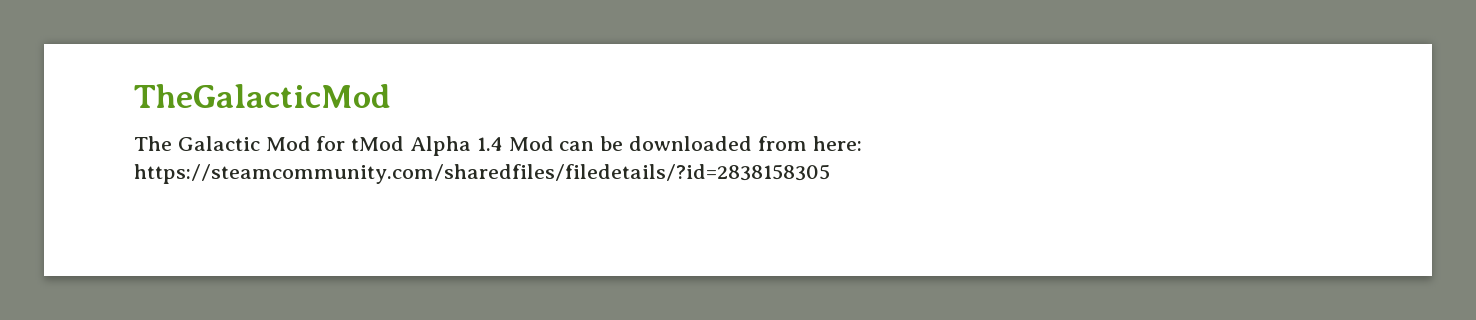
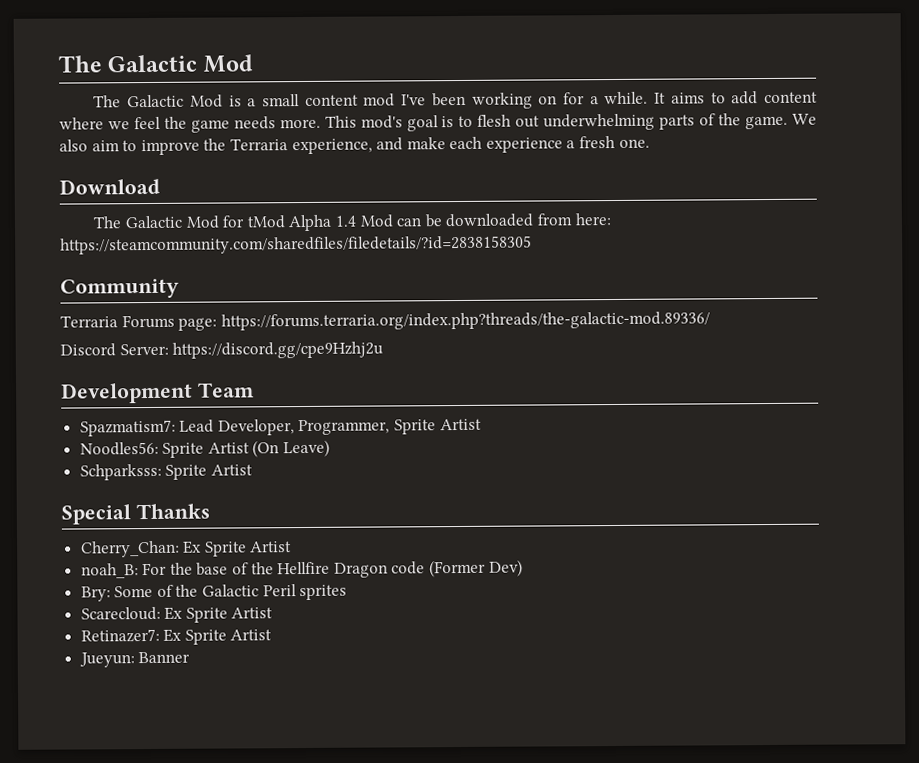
[134,84,391,108] TheGalacticMod -> [58,54,253,73] [93,91,818,109] [59,113,817,133] [59,135,650,156] [59,178,160,195] The Galactic Mod // The Galactic Mod is a small content mod I've been working on for a while. It aims to add content where we feel the game needs more. This mod's goal is to flesh out underwhelming parts of the game. We also aim to improve the Terraria experience, and make each experience a fresh one. // Download
(830, 174) none -> [60,278,179,299] [60,311,710,331] [60,341,384,359] [61,382,255,404] [79,418,482,437] [79,439,331,458] [79,463,253,481] [61,503,210,525] [80,540,293,558] [80,559,523,579] [80,584,348,602] [80,606,274,623] [80,628,273,645] [78,651,191,668] // Community // Terraria Forums page: https://forums.terraria.org/index.php?threads/the-galactic-mod.89336/ // Discord Server: https://discord.gg/cpe9Hzhj2u // Development Team // Spazmatism7: Lead Developer, Programmer, Sprite Artist // Noodles56: Sprite Artist (On Leave) // Schparksss: Sprite Artist // Special Thanks // Cherry_Chan: Ex Sprite Artist // noah_B: For the base of the Hellfire Dragon code (Former Dev) // Bry: Some of the Galactic Peril sprites // Scarecloud: Ex Sprite Artist // Retinazer7: Ex Sprite Artist // Jueyun: Banner

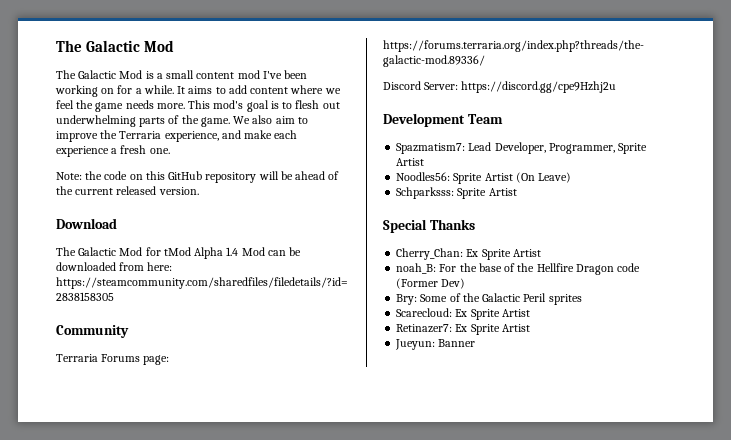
(650, 143) none -> [56,171,340,183] [56,186,199,195] // Note: the code on this GitHub repository will be ahead of the current released version.

